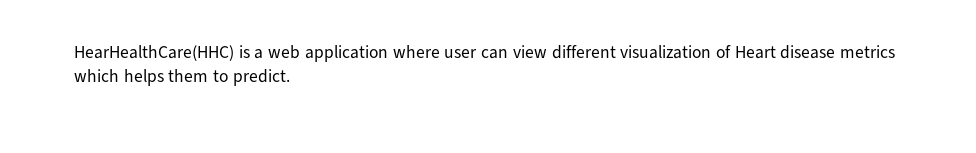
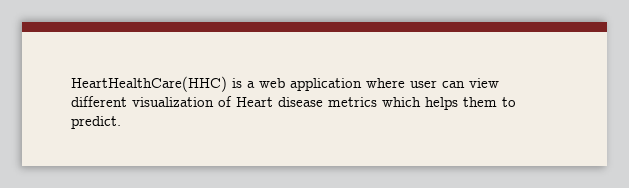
[74,45,234,61] HearHealthCare(HHC) -> [71,76,227,92] HeartHealthCare(HHC)

